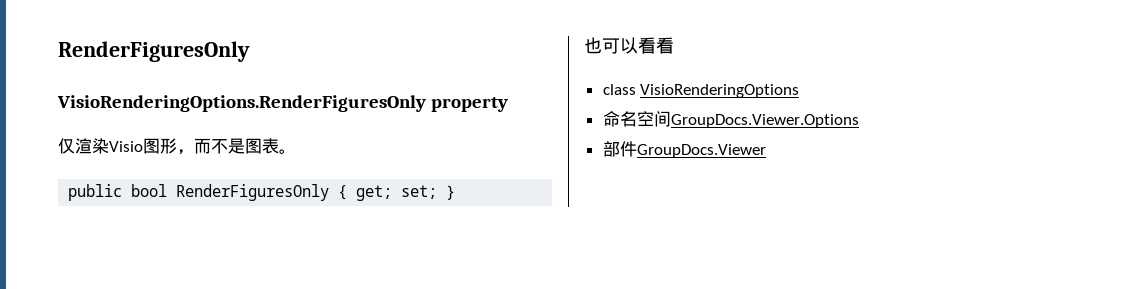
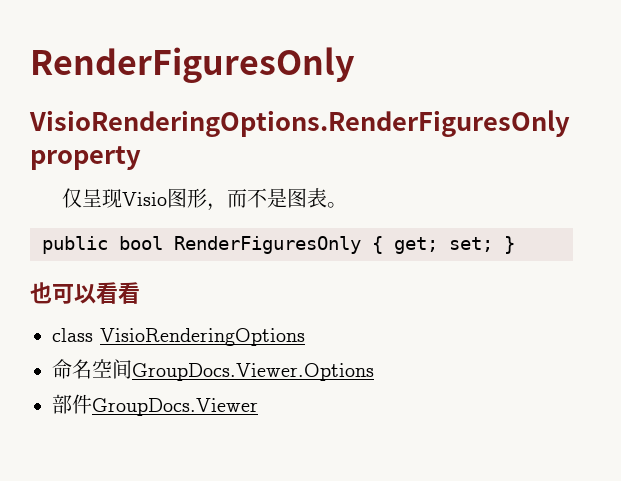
[75,138,109,154] 渲染 -> [81,189,122,208] 呈现

